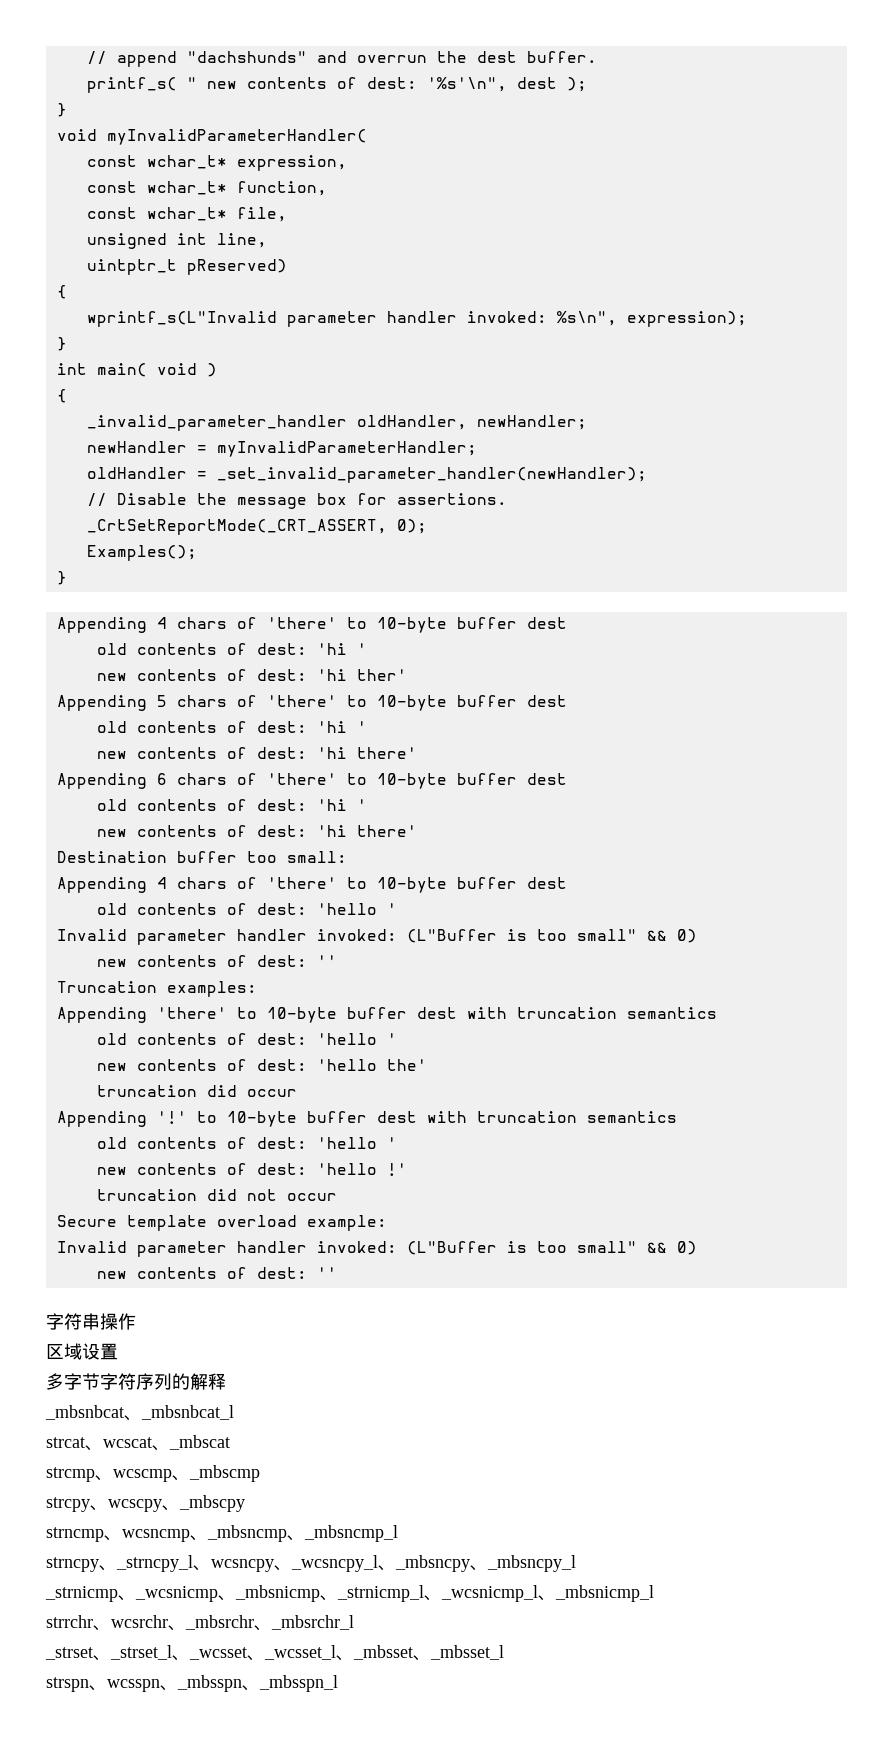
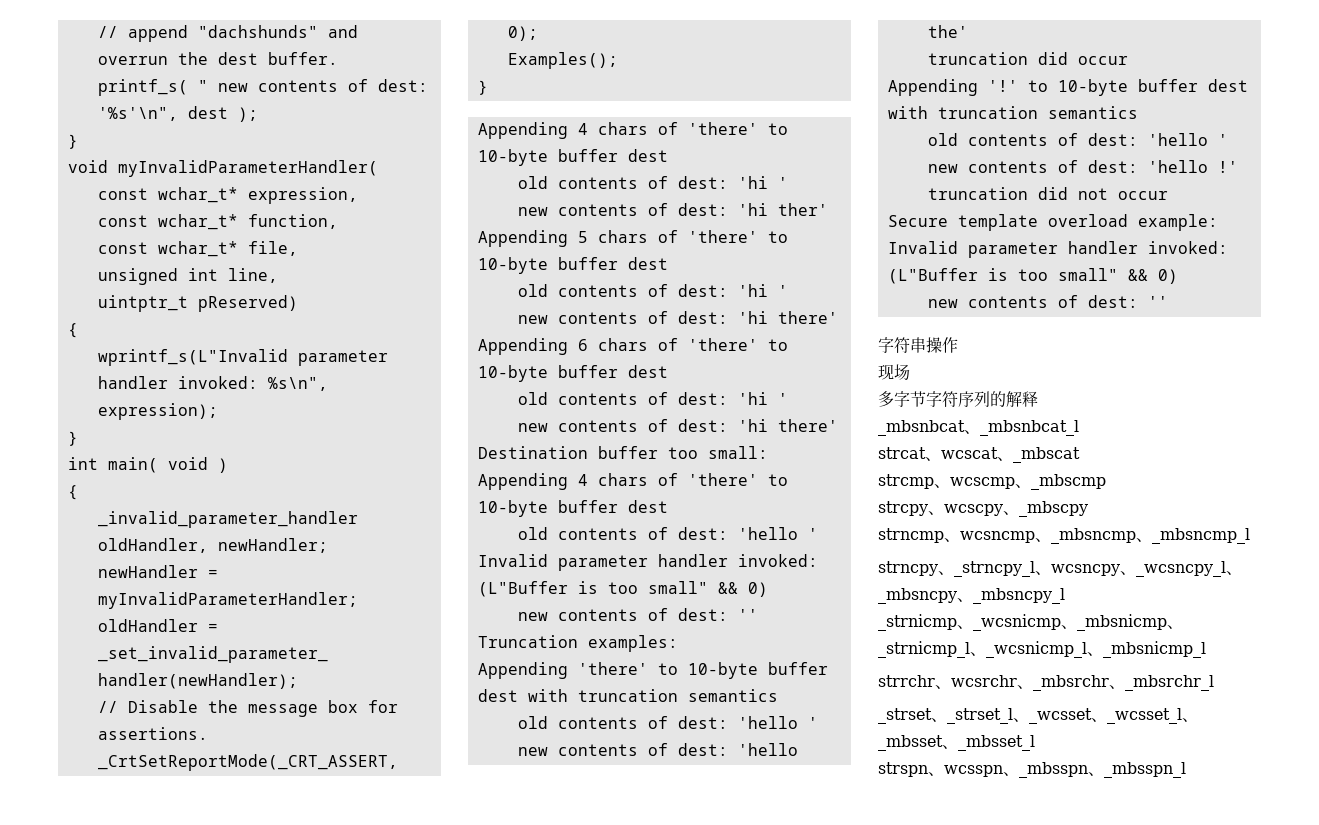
[46,1343,118,1360] 区域设置 -> [878,364,910,380] 现场

